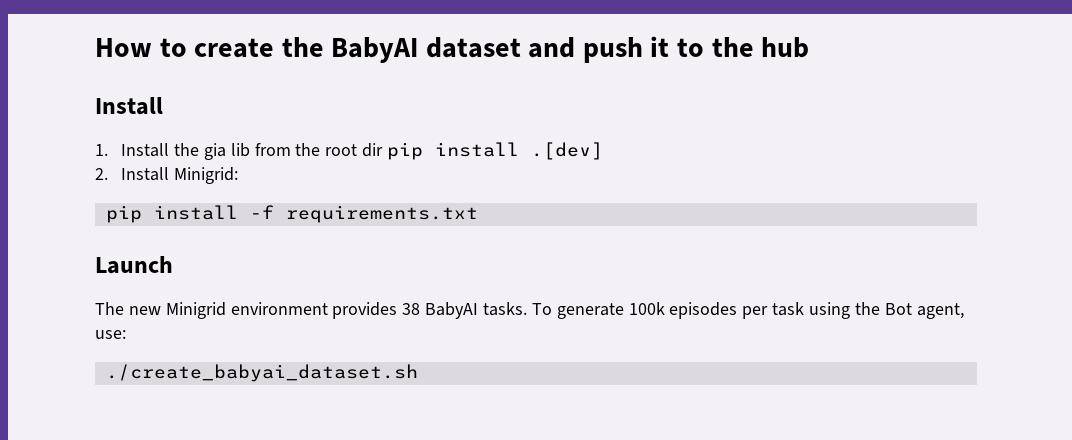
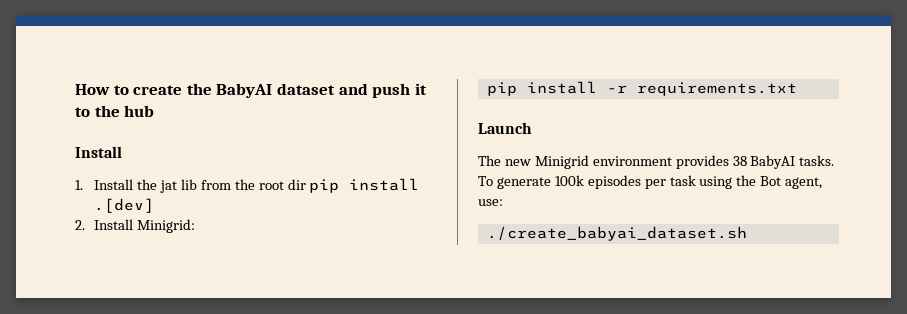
[203,143,226,160] gia -> [159,180,177,193] jat
[249,205,274,219] -f -> [606,85,627,93] -r

